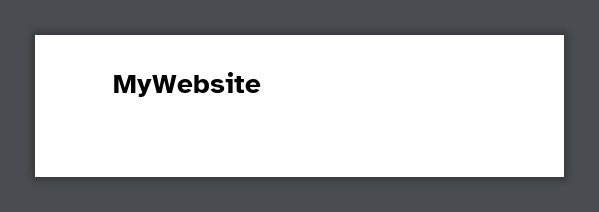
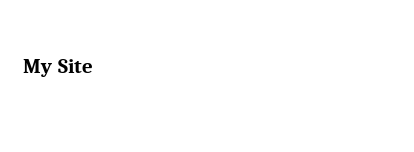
[113,72,261,97] MyWebsite -> [23,59,93,77] My Site

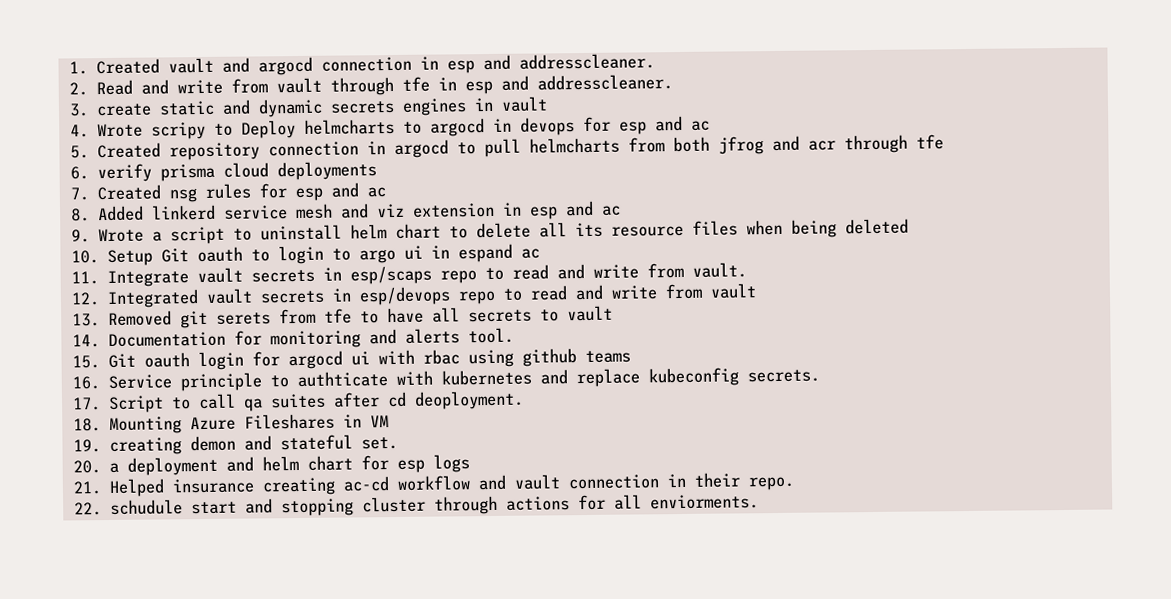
[23,59,93,77] My Site -> [68,53,655,76] [68,74,673,96] [68,96,548,118] [69,115,710,140] [69,134,944,161] [69,161,377,183] [69,182,386,203] [70,200,621,222] [70,218,909,245] [70,243,540,267] [70,262,747,288] [70,283,756,309] [71,305,613,329] [71,327,514,349] [71,348,631,371] [71,367,820,392] [71,390,524,414] [72,413,389,435] [72,434,398,456] [72,454,470,476] [72,472,795,498] [73,494,759,517] 1. Created vault and argocd connection in esp and addresscleaner. // 2. Read and write from vault through tfe in esp and addresscleaner. // 3. create static and dynamic secrets engines in vault // 4. Wrote scripy to Deploy helmcharts to argocd in devops for esp and ac // 5. Created repository connection in argocd to pull helmcharts from both jfrog and acr through tfe // 6. verify prisma cloud deployments // 7. Created nsg rules for esp and ac // 8. Added linkerd service mesh and viz extension in esp and ac // 9. Wrote a script to uninstall helm chart to delete all its resource files when being deleted // 10. Setup Git oauth to login to argo ui in espand ac // 11. Integrate vault secrets in esp/scaps repo to read and write from vault. // 12. Integrated vault secrets in esp/devops repo to read and write from vault // 13. Removed git serets from tfe to have all secrets to vault // 14. Documentation for monitoring and alerts tool. // 15. Git oauth login for argocd ui with rbac using github teams // 16. Service principle to authticate with kubernetes and replace kubeconfig secrets. // 17. Script to call qa suites after cd deoployment. // 18. Mounting Azure Fileshares in VM // 19. creating demon and stateful set. // 20. a deployment and helm chart for esp logs // 21. Helped insurance creating ac-cd workflow and vault connection in their repo. // 22. schudule start and stopping cluster through actions for all enviorments.

